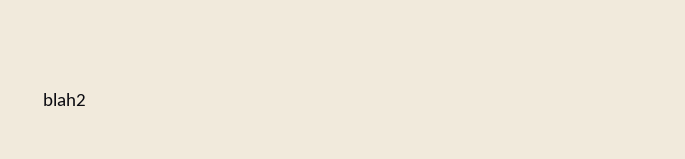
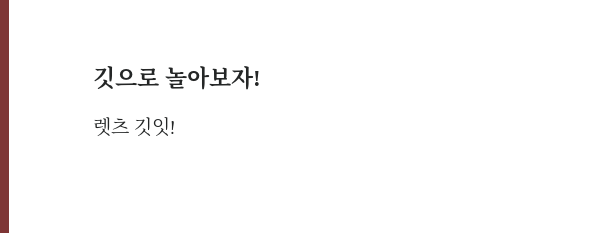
[43,93,86,106] blah2 -> [93,66,262,90] [93,116,176,137] 깃으로 놀아보자! // 렛츠 깃잇!

